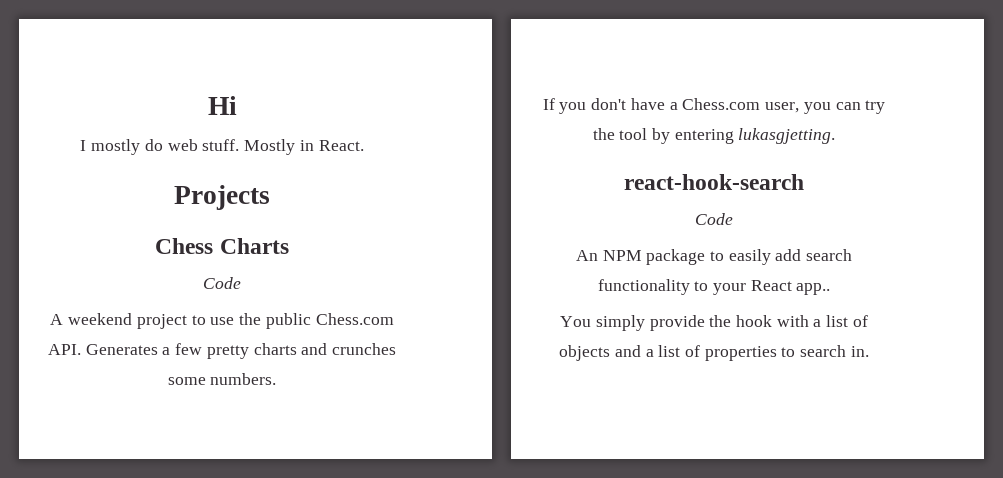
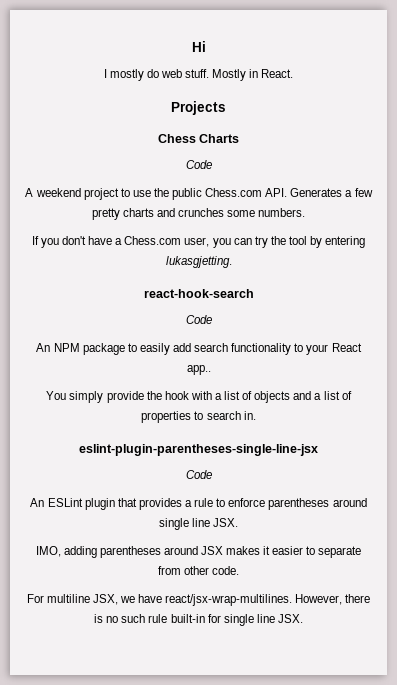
(869, 351) none -> [79,444,318,456] [185,470,212,479] [30,498,367,510] [158,518,239,530] [35,546,362,558] [157,566,240,575] [26,594,371,606] [94,614,303,626] // eslint-plugin-parentheses-single-line-jsx // Code // An ESLint plugin that provides a rule to enforce parentheses around single line JSX. // IMO, adding parentheses around JSX makes it easier to separate from other code. // For multiline JSX, we have react/jsx-wrap-multilines. However, there is no such rule built-in for single line JSX.

